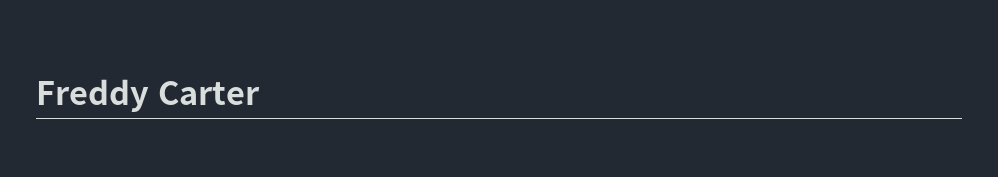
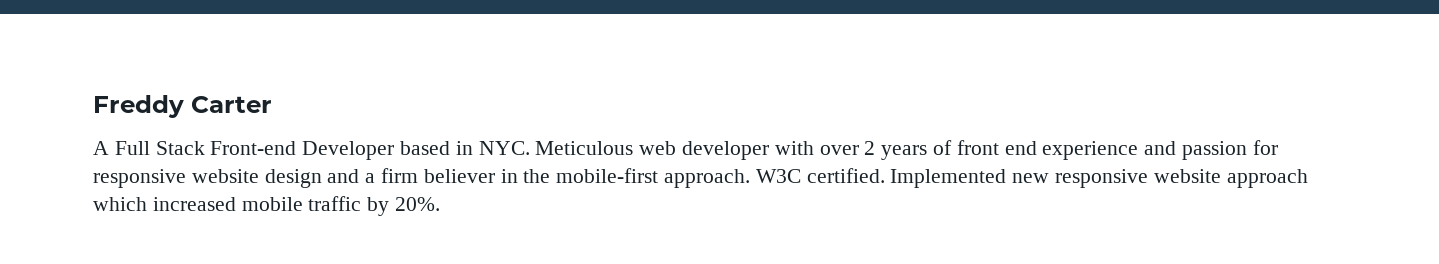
(260, 93) none -> [93,140,1278,160] [93,168,1308,188] [93,196,441,216] // A Full Stack Front-end Developer based in NYC. Meticulous web developer with over 2 years of front end experience and passion for responsive website design and a firm believer in the mobile-first approach. W3C certified. Implemented new responsive website approach which increased mobile traffic by 20%.

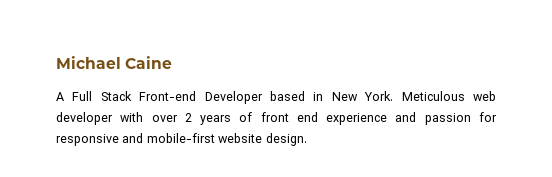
[93,95,272,118] Freddy Carter -> [56,56,173,69] Michael Caine
[478,141,530,155] NYC. -> [331,91,394,101] New York.
[191,168,1308,188] [93,196,441,216] website design and a firm believer in the mobile-first approach. W3C certified. Implemented new responsive website approach which increased mobile traffic by 20%. -> [122,133,307,146] and mobile-first website design.

